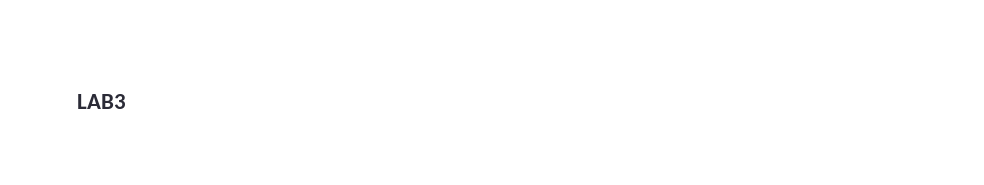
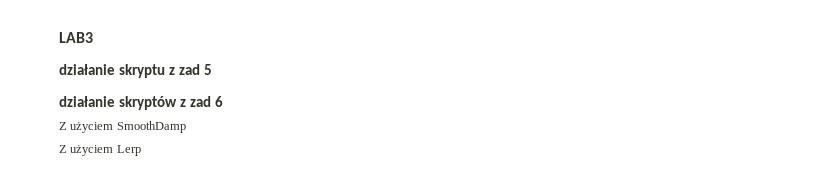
(126, 101) none -> [59,64,212,78] [59,96,223,110] [59,121,186,133] [59,145,141,156] // działanie skryptu z zad 5 // działanie skryptów z zad 6 // Z użyciem SmoothDamp // Z użyciem Lerp

